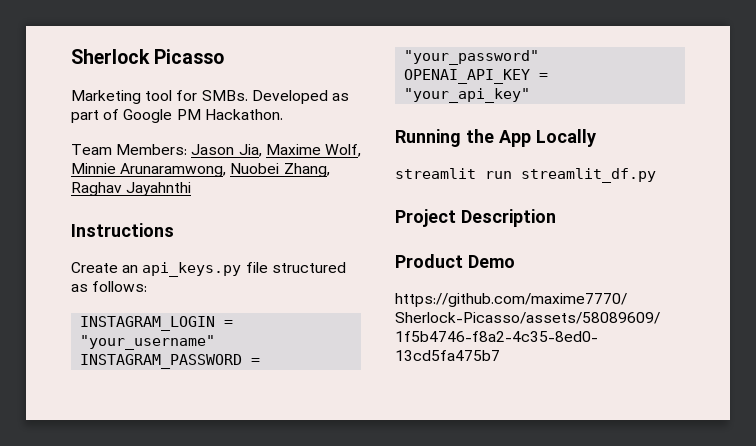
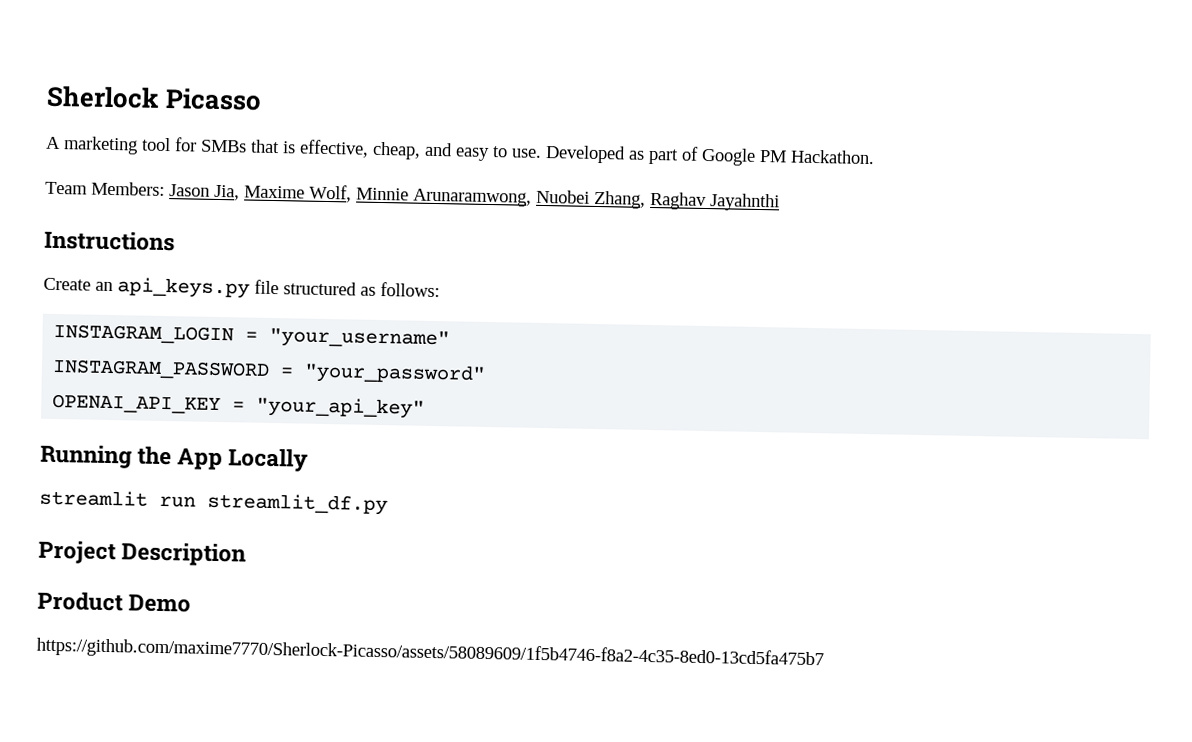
[71,90,248,104] Marketing tool for SMBs. -> [46,136,542,161] A marketing tool for SMBs that is effective, cheap, and easy to use.

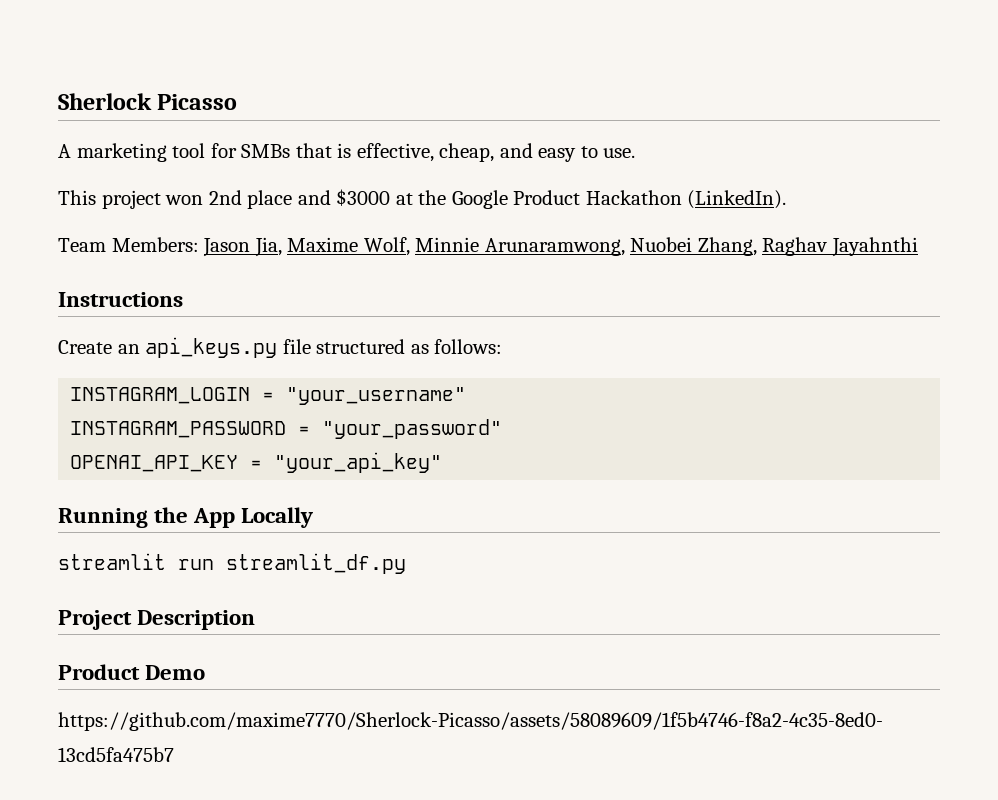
[545,145,875,166] Developed as part of Google PM Hackathon. -> [58,189,787,209] // This project won 2nd place and $3000 at the Google Product Hackathon (LinkedIn).

